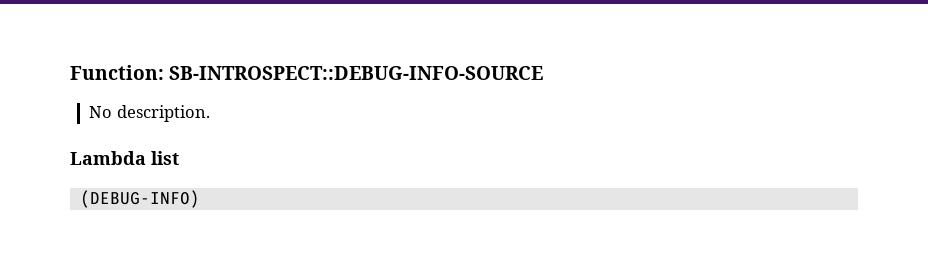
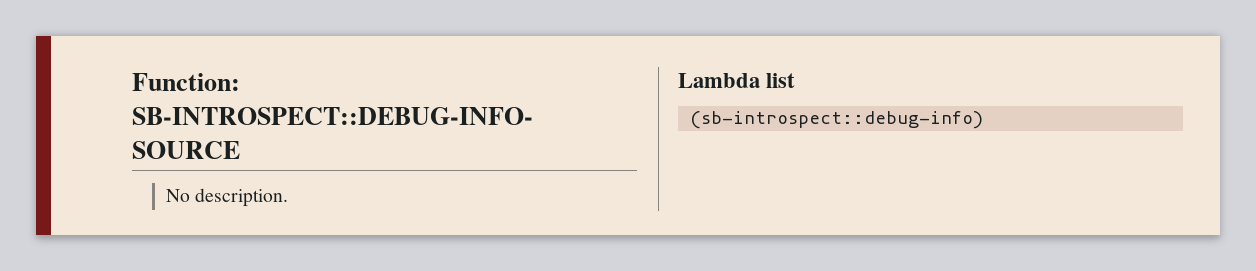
[79,190,200,208] (DEBUG-INFO) -> [689,111,983,129] (sb-introspect::debug-info)

